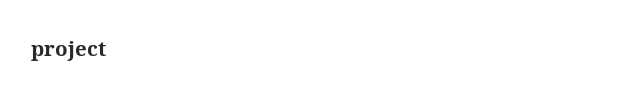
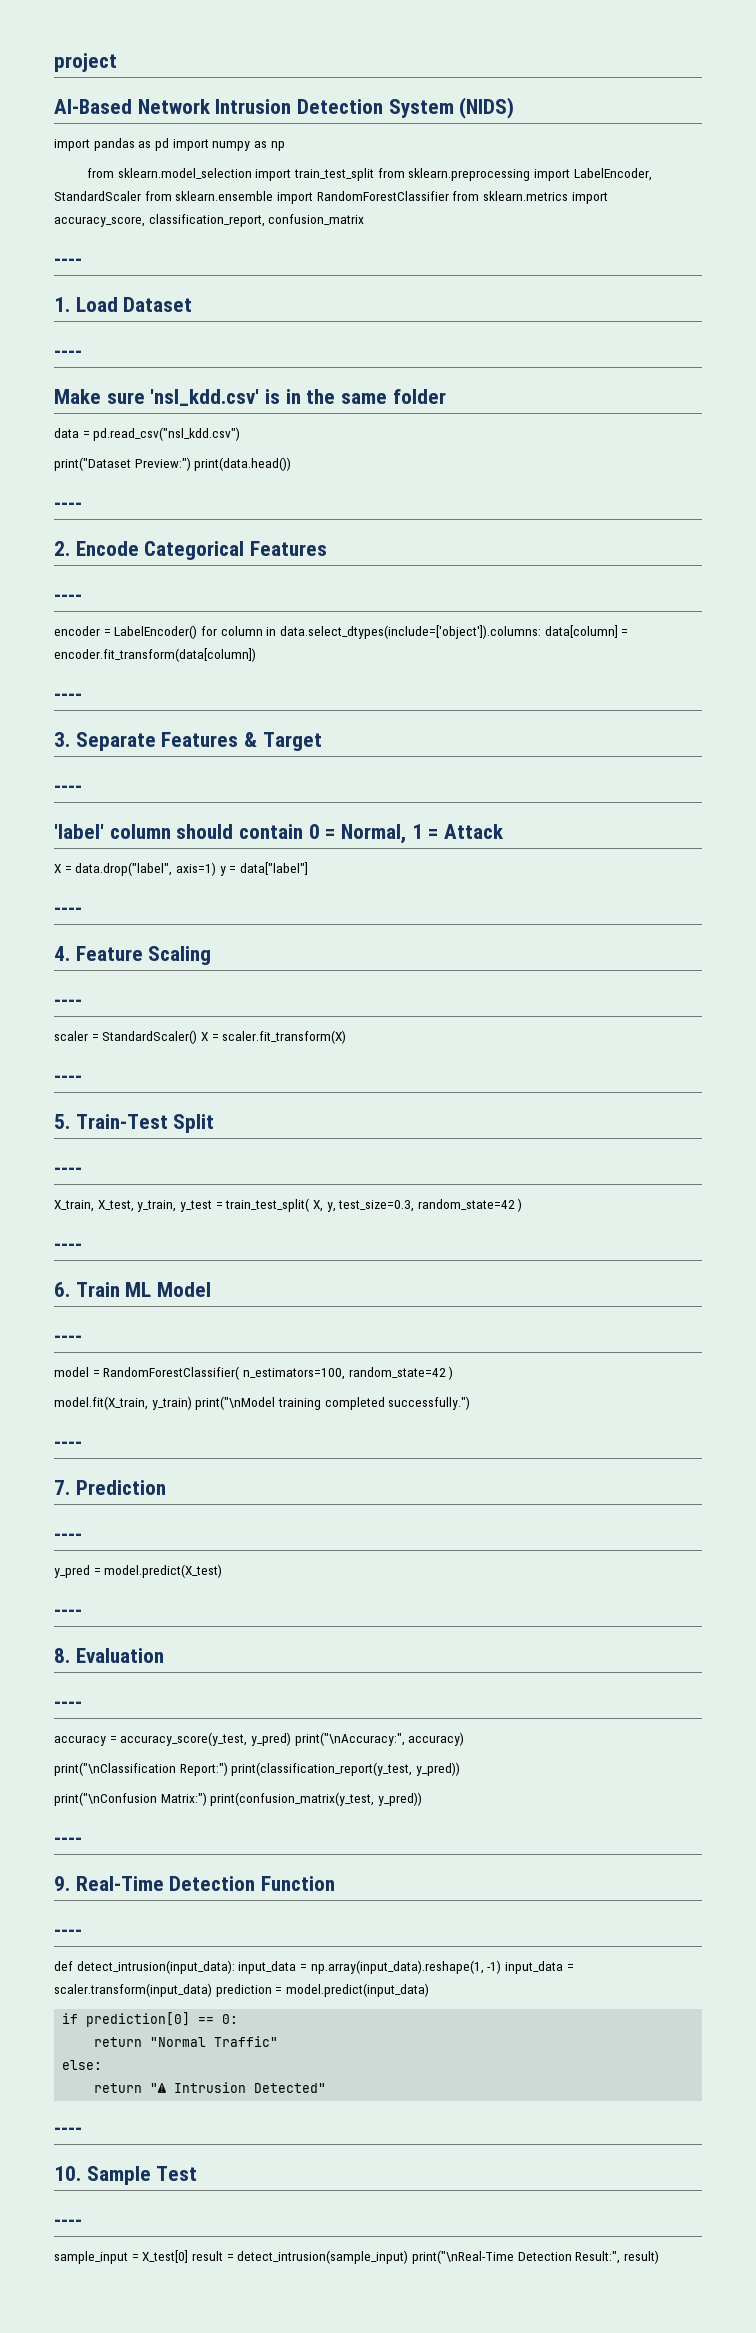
(106, 51) none -> [54,97,515,119] [54,138,285,151] [87,168,652,181] [54,191,608,204] [54,214,365,227] [54,258,82,266] [54,297,193,312] [54,350,82,358] [54,389,446,406] [54,427,241,441] [54,457,292,471] [54,502,82,510] [54,541,328,560] [54,594,82,602] [54,625,629,639] [54,648,256,662] [54,693,82,701] [54,732,322,751] [54,785,82,793] [54,824,505,844] [54,862,308,876] [54,907,82,915] [54,946,212,965] [54,999,82,1007] [54,1030,347,1044] [54,1075,82,1083] [54,1114,215,1133] [54,1167,82,1175] [54,1198,523,1212] [54,1243,82,1251] [54,1282,212,1297] [54,1335,82,1343] [54,1366,454,1380] [54,1396,471,1410] [54,1441,82,1449] [54,1480,166,1495] [54,1533,82,1541] [54,1564,223,1578] [54,1609,82,1617] [54,1648,164,1663] [54,1701,82,1709] [54,1732,465,1746] [54,1762,460,1776] [54,1792,422,1806] [54,1837,82,1845] [54,1876,336,1891] [54,1929,82,1937] [54,1960,574,1974] [54,1983,429,1997] [62,2012,239,2027] [94,2036,279,2047] [62,2060,103,2070] [94,2082,327,2093] [54,2127,82,2135] [54,2166,198,2185] [54,2219,82,2227] [54,2250,659,2264] // AI-Based Network Intrusion Detection System (NIDS) // import pandas as pd import numpy as np // from sklearn.model_selection import train_test_split from sklearn.preprocessing import LabelEncoder, StandardScaler from sklearn.ensemble import RandomForestClassifier from sklearn.metrics import accuracy_score, classification_report, confusion_matrix // ---- // 1. Load Dataset // ---- // Make sure 'nsl_kdd.csv' is in the same folder // data = pd.read_csv("nsl_kdd.csv") // print("Dataset Preview:") print(data.head()) // ---- // 2. Encode Categorical Features // ---- // encoder = LabelEncoder() for column in data.select_dtypes(include=['object']).columns: data[column] = encoder.fit_transform(data[column]) // ---- // 3. Separate Features & Target // ---- // 'label' column should contain 0 = Normal, 1 = Attack // X = data.drop("label", axis=1) y = data["label"] // ---- // 4. Feature Scaling // ---- // scaler = StandardScaler() X = scaler.fit_transform(X) // ---- // 5. Train-Test Split // ---- // X_train, X_test, y_train, y_test = train_test_split( X, y, test_size=0.3, random_state=42 ) // ---- // 6. Train ML Model // ---- // model = RandomForestClassifier( n_estimators=100, random_state=42 ) // model.fit(X_train, y_train) print("\nModel training completed successfully.") // ---- // 7. Prediction // ---- // y_pred = model.predict(X_test) // ---- // 8. Evaluation // ---- // accuracy = accuracy_score(y_test, y_pred) print("\nAccuracy:", accuracy) // print("\nClassification Report:") print(classification_report(y_test, y_pred)) // print("\nConfusion Matrix:") print(confusion_matrix(y_test, y_pred)) // ---- // 9. Real-Time Detection Function // ---- // def detect_intrusion(input_data): input_data = np.array(input_data).reshape(1, -1) input_data = scaler.transform(input_data) prediction = model.predict(input_data) // if prediction[0] == 0: // return "Normal Traffic" // else: // return "⚠ Intrusion Detected" // ---- // 10. Sample Test // ---- // sample_input = X_test[0] result = detect_intrusion(sample_input) print("\nReal-Time Detection Result:", result)

